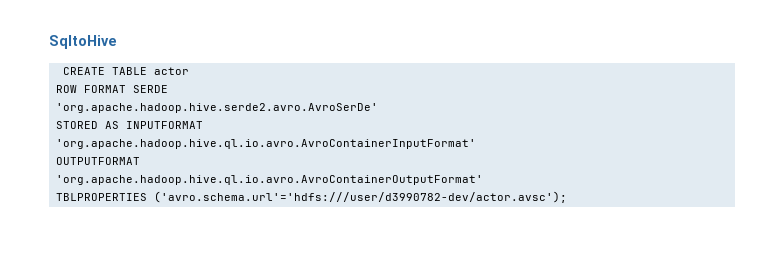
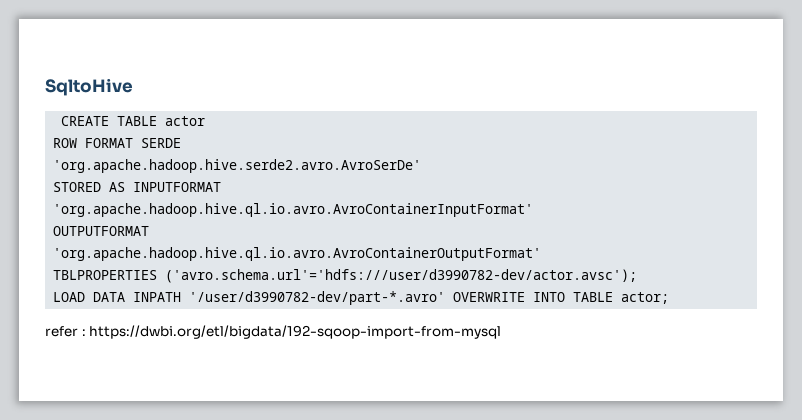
(567, 197) none -> [53,291,670,305] [45,325,502,339] // LOAD DATA INPATH '/user/d3990782-dev/part-*.avro' OVERWRITE INTO TABLE actor; // refer : https://dwbi.org/etl/bigdata/192-sqoop-import-from-mysql

